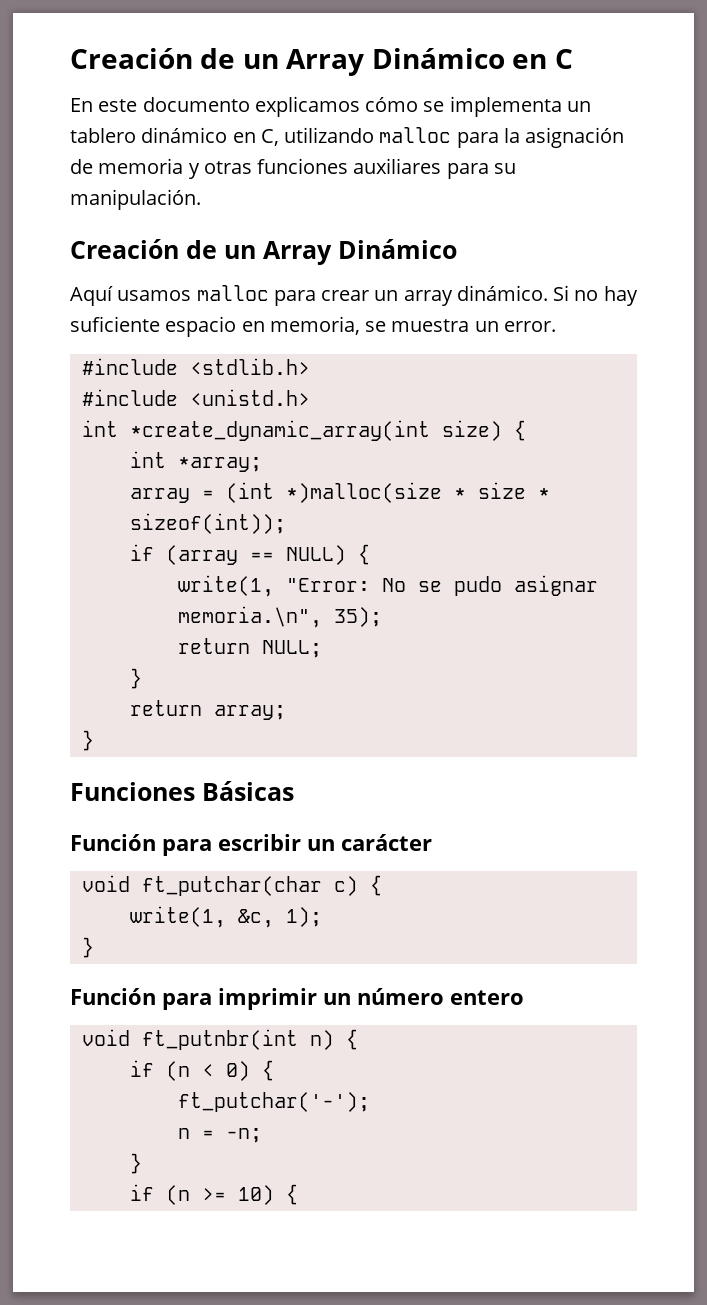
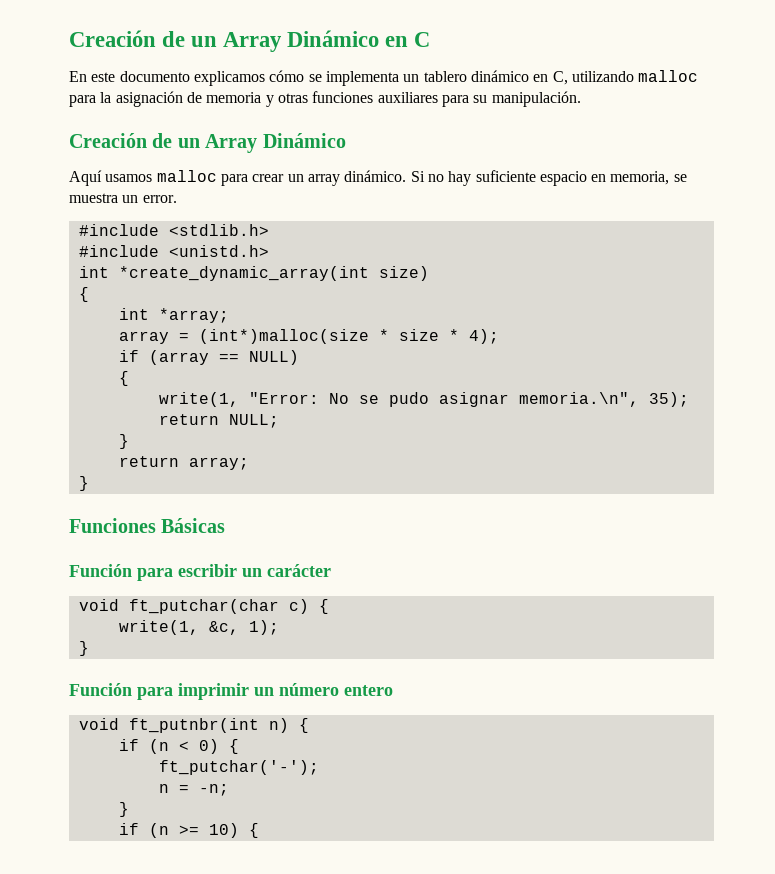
(502, 430) none -> (429, 273) //
[225,482,442,503] (int *)malloc(size -> [198,329,369,344] (int*)malloc(size
[129,513,286,534] sizeof(int)); -> [468,329,499,344] 4);
(346, 555) none -> (299, 357) //

